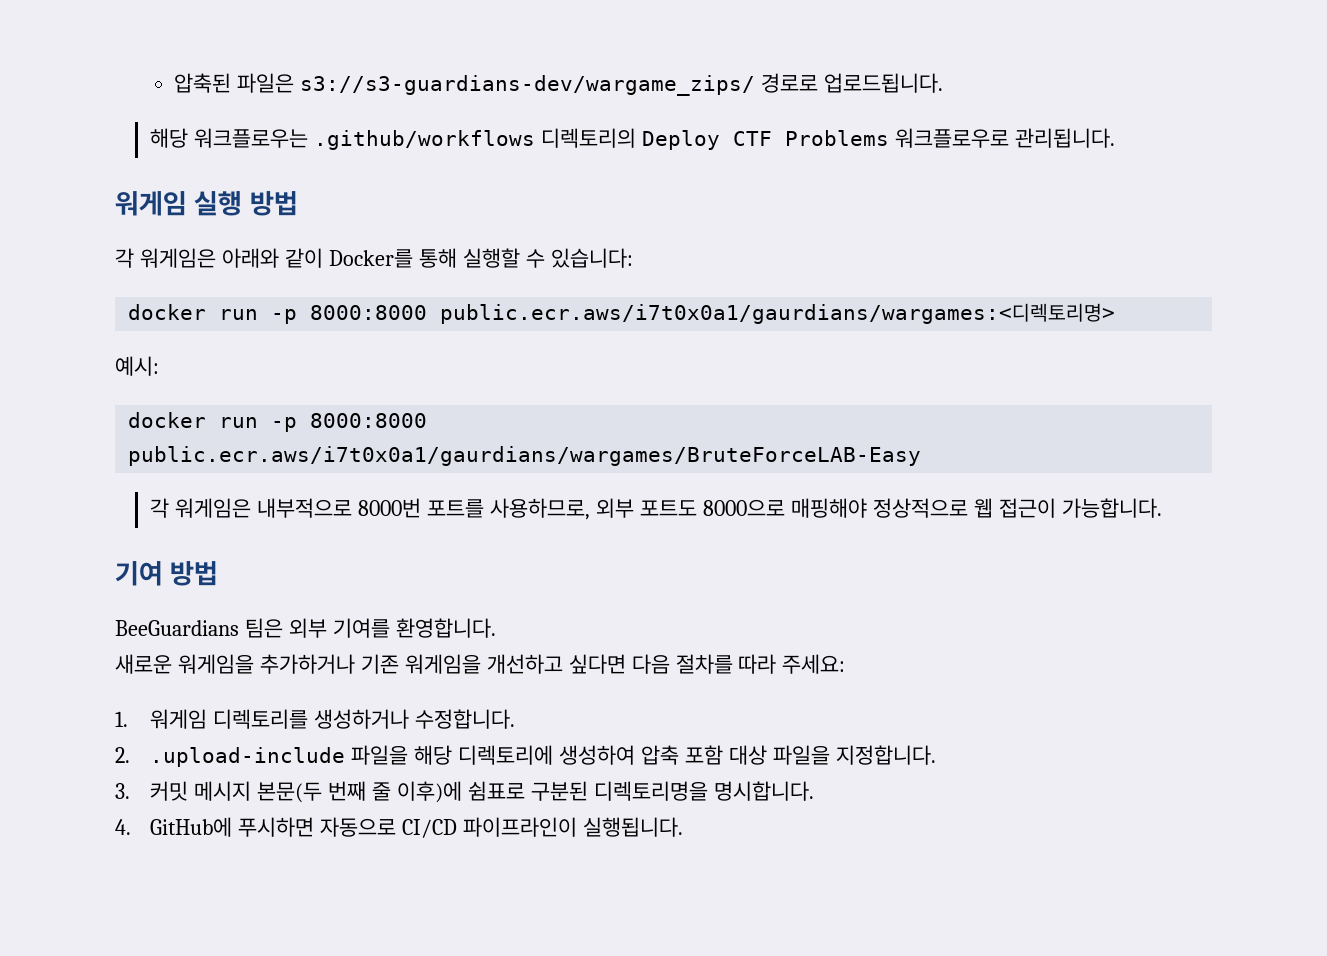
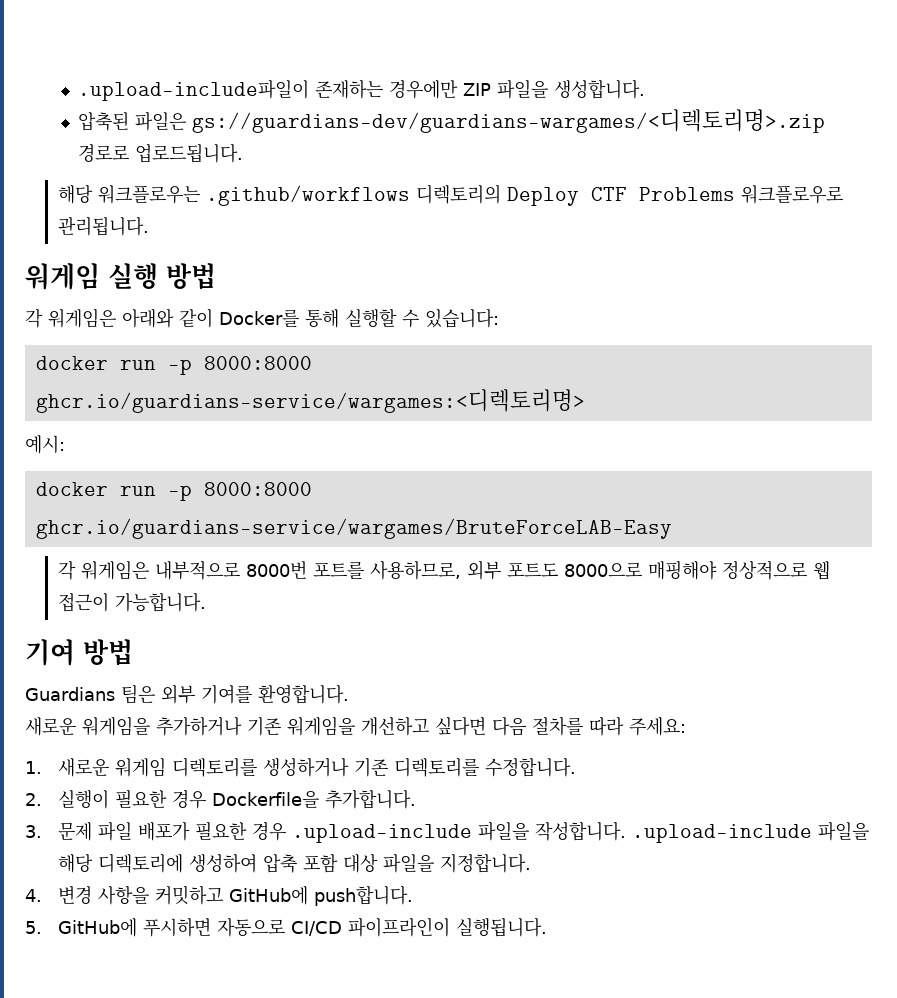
(174, 83) none -> [77,79,645,101] .upload-include파일이 존재하는 경우에만 ZIP 파일을 생성합니다. //
[300,75,756,96] s3://s3-guardians-dev/wargame_zips/ -> [191,109,825,133] gs://guardians-dev/guardians-wargames/<디렉토리명>.zip
[440,303,1116,324] public.ecr.aws/i7t0x0a1/gaurdians/wargames:<디렉토리명> -> [35,389,585,413] ghcr.io/guardians-service/wargames:<디렉토리명>
[128,446,922,466] public.ecr.aws/i7t0x0a1/gaurdians/wargames/BruteForceLAB-Easy -> [35,518,672,539] ghcr.io/guardians-service/wargames/BruteForceLAB-Easy
[115,620,239,636] BeeGuardians -> [25,687,115,701] Guardians
(128, 719) none -> [58,758,110,777] 새로운
(410, 719) none -> [354,757,480,777] 기존 디렉토리를
(130, 755) none -> [58,789,417,809] [25,821,627,843] 실행이 필요한 경우 Dockerfile을 추가합니다. // 3. 문제 파일 배포가 필요한 경우 .upload-include 파일을 작성합니다.
[115,781,814,803] [115,819,131,835] 3. 커밋 메시지 본문(두 번째 줄 이후)에 쉼표로 구분된 디렉토리명을 명시합니다. // 4. -> [25,885,414,906] [25,921,42,934] 4. 변경 사항을 커밋하고 GitHub에 push합니다. // 5.

